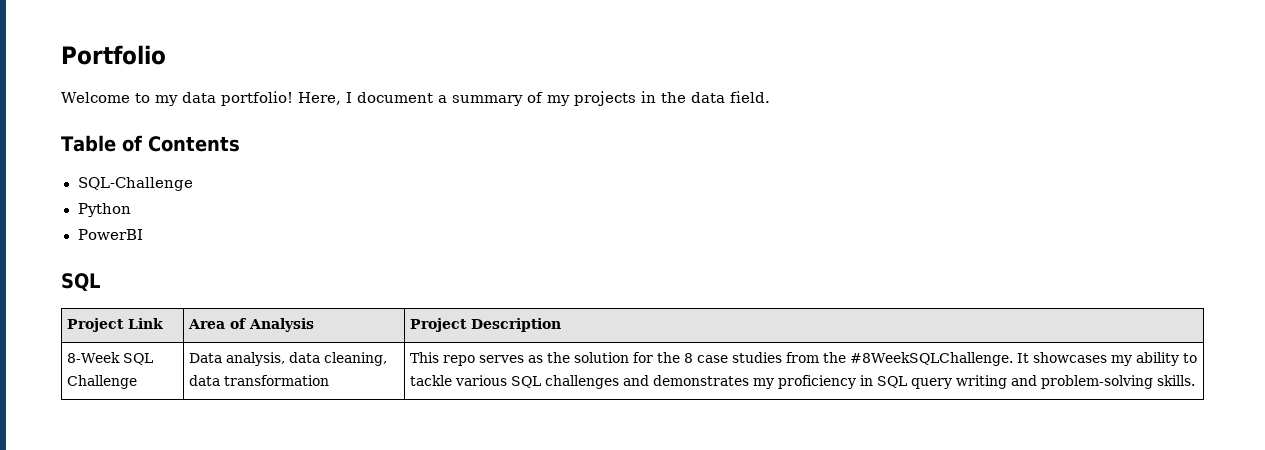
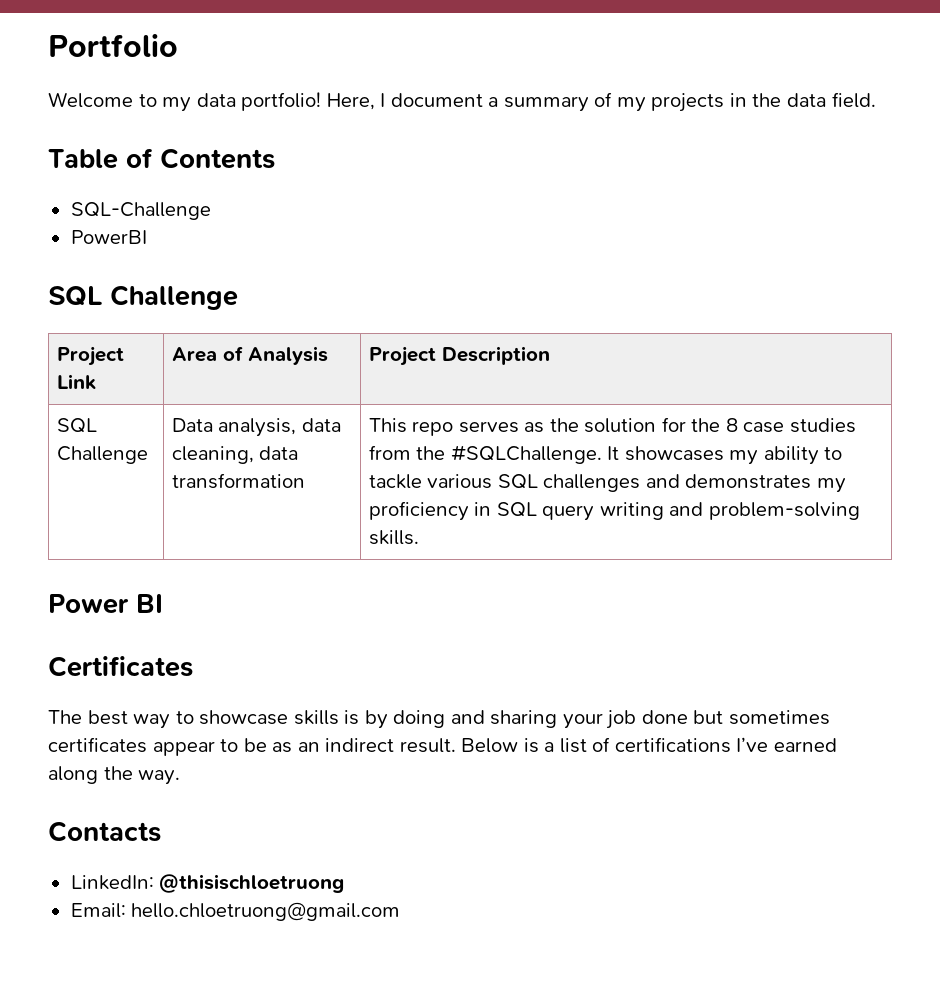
[77,203,131,217] // Python -> (211, 211) none
(100, 282) none -> [110,285,238,310] Challenge
[67,352,121,363] 8-Week -> (550, 355) none
[850,352,1014,366] #8WeekSQLChallenge. -> [450,445,602,464] #SQLChallenge.
(1196, 380) none -> [48,594,163,614] [48,656,193,677] [48,710,831,729] [48,737,838,756] [48,766,181,785] [48,821,161,842] [70,874,345,893] [70,902,401,921] // Power BI // Certificates // The best way to showcase skills is by doing and sharing your job done but sometimes certificates appear to be as an indirect result. Below is a list of certifications I’ve earned along the way. // Contacts // LinkedIn: @thisischloetruong // Email: hello.chloetruong@gmail.com

